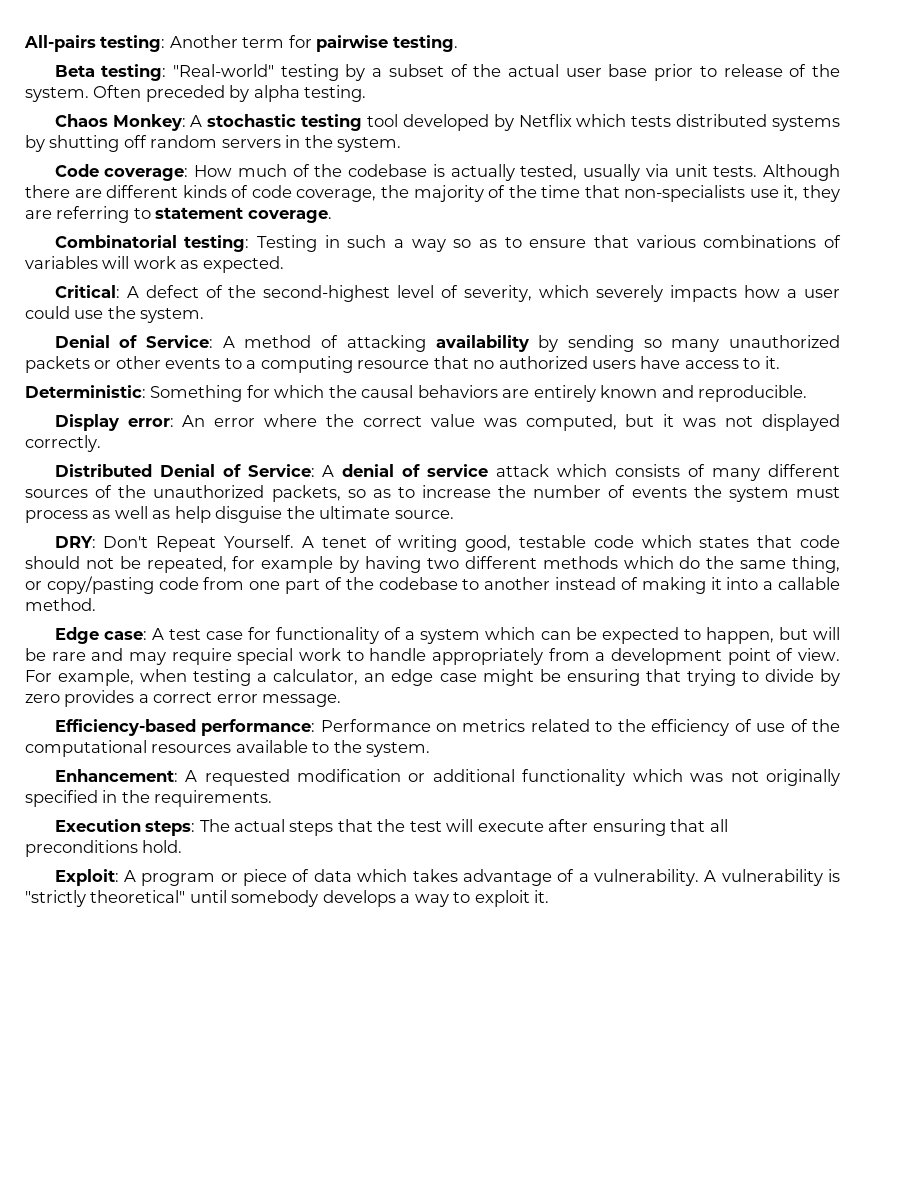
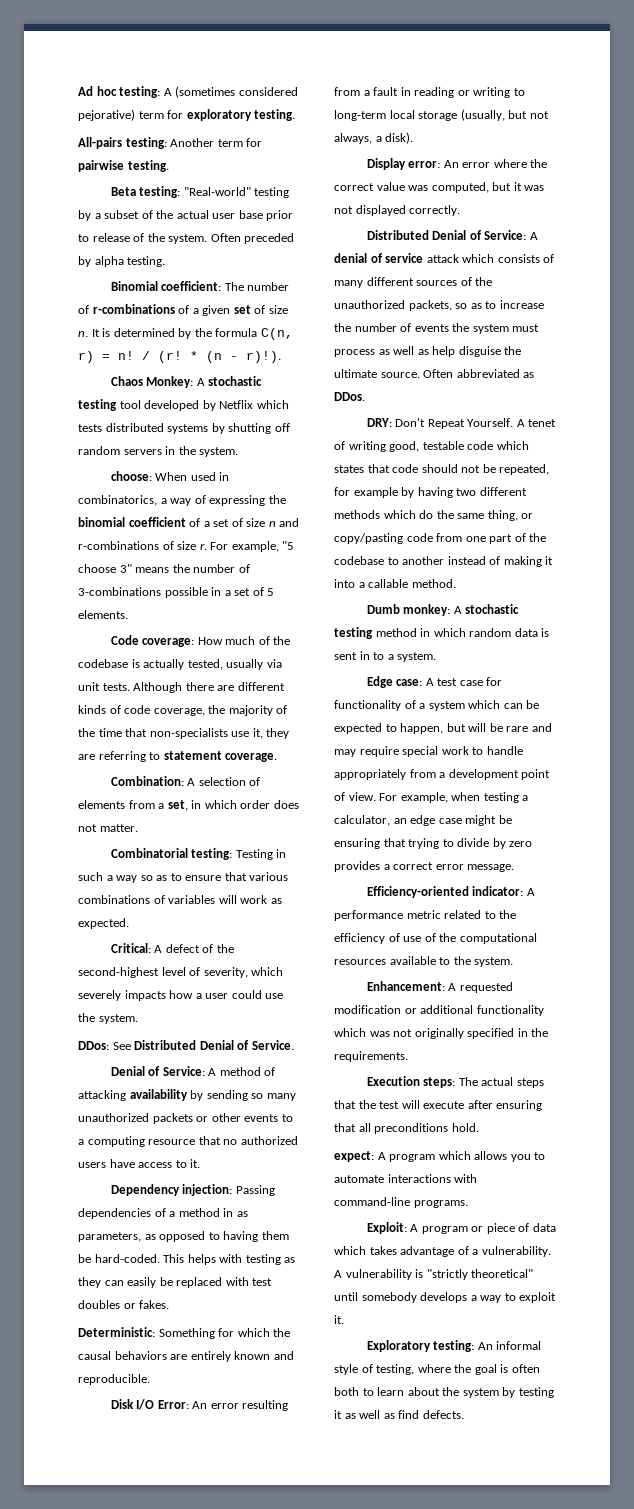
(24, 43) none -> [78,86,298,98] [78,109,296,121] Ad hoc testing: A (sometimes considered pejorative) term for exploratory testing. //
(367, 93) none -> [110,281,290,291] [78,304,288,316] [78,328,293,340] [78,351,281,363] // Binomial coefficient: The number of r-combinations of a given set of size n. It is determined by the formula C(n, r) = n! / (r! * (n - r)!).
(402, 144) none -> [110,471,230,481] [78,495,286,506] [78,517,300,527] [78,541,295,552] [78,564,250,573] [78,587,275,598] [78,610,128,619] // choose: When used in combinatorics, a way of expressing the binomial coefficient of a set of size n and r-combinations of size r. For example, "5 choose 3" means the number of 3-combinations possible in a set of 5 elements.
(332, 216) none -> [110,776,261,786] [78,800,299,811] [78,824,138,832] // Combination: A selection of elements from a set, in which order does not matter.
(205, 315) none -> [78,1040,294,1050] // DDos: See Distributed Denial of Service.
(780, 362) none -> [110,1184,275,1196] [78,1208,248,1219] [78,1231,289,1242] [78,1254,296,1265] [78,1277,273,1288] [78,1300,170,1309] // Dependency injection: Passing dependencies of a method in as parameters, as opposed to having them be hard-coded. This helps with testing as they can easily be replaced with test doubles or fakes.
(808, 393) none -> [110,1399,289,1411] [334,87,525,98] [334,109,549,121] [334,132,414,144] // Disk I/O Error: An error resulting from a fault in reading or writing to long-term local storage (usually, but not always, a disk).
(454, 514) none -> [423,369,535,378] [334,392,365,401] Often abbreviated as DDos.
(96, 604) none -> [366,604,520,616] [334,627,550,639] [334,651,437,662] // Dumb monkey: A stochastic testing method in which random data is sent in to a system.
[54,719,526,736] Efficiency-based performance: Performance on metrics -> [366,886,535,898] [334,910,441,921] Efficiency-oriented indicator: A performance metric
(183, 846) none -> [334,1151,546,1162] [334,1174,478,1183] [334,1197,468,1208] // expect: A program which allows you to automate interactions with command-line programs.
(550, 896) none -> [366,1340,542,1352] [334,1364,540,1375] [334,1387,554,1398] [334,1410,464,1419] // Exploratory testing: An informal style of testing, where the goal is often both to learn about the system by testing it as well as find defects.

